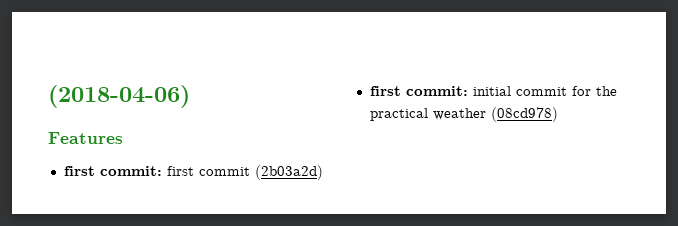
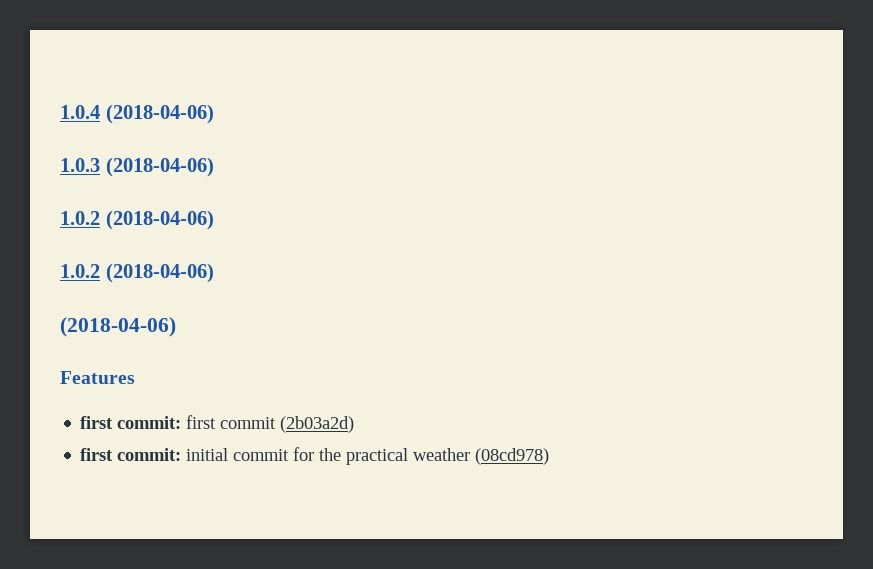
(48, 96) none -> [60,104,214,124] [60,157,214,177] [60,210,214,230] [60,263,214,283] 1.0.4 (2018-04-06) // 1.0.3 (2018-04-06) // 1.0.2 (2018-04-06) // 1.0.2 (2018-04-06) //

